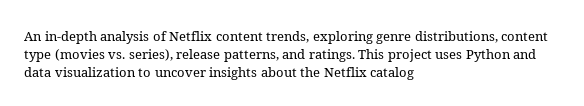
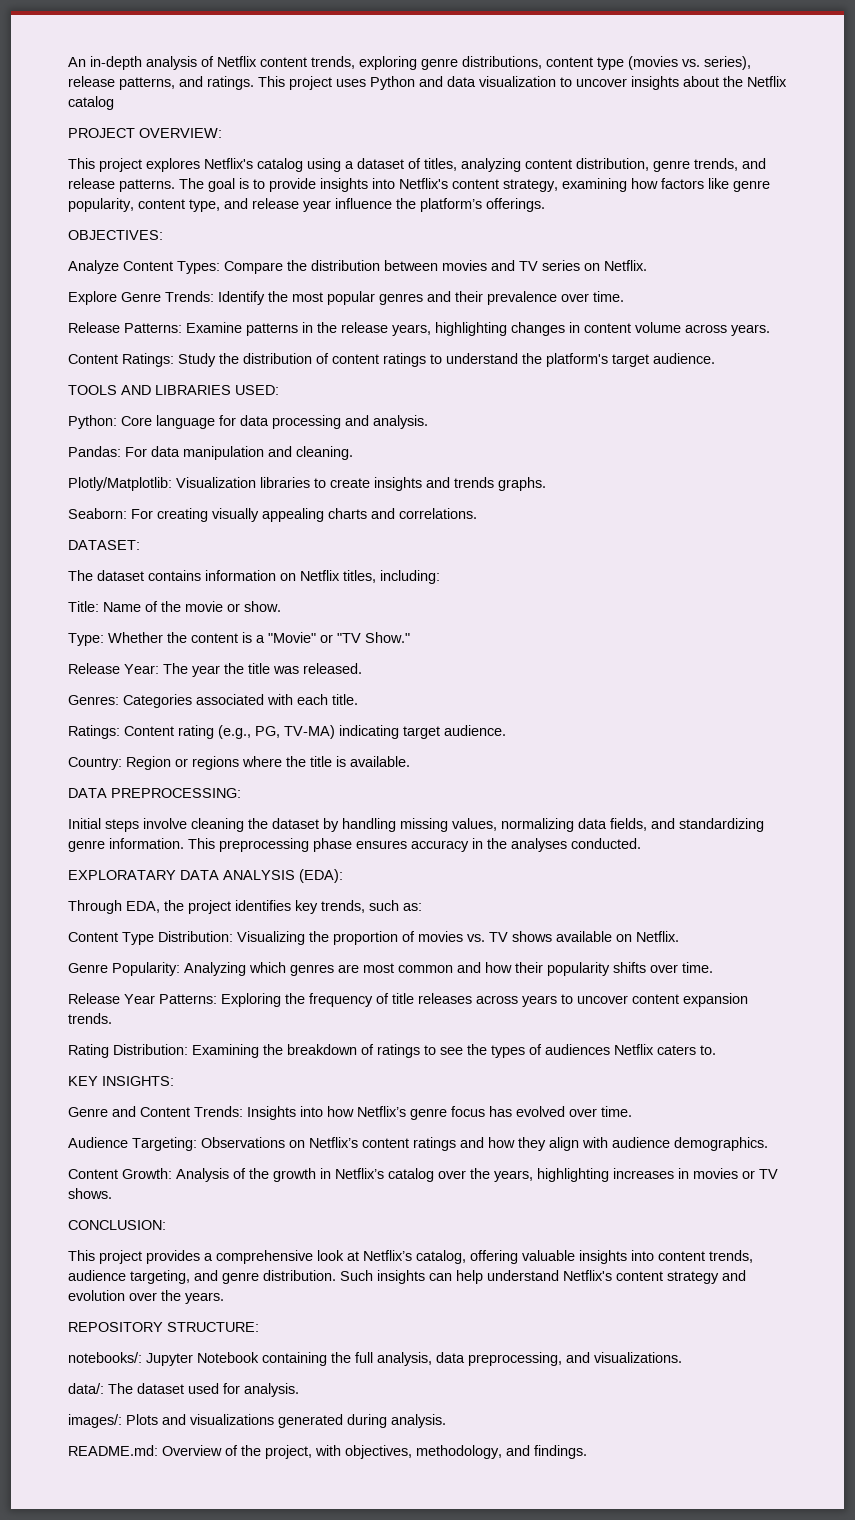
(415, 73) none -> [68,128,222,138] [68,158,766,172] [68,178,770,192] [68,198,545,212] [68,230,163,240] [68,260,647,274] [68,291,624,305] [68,322,770,336] [68,353,715,367] [68,385,279,395] [68,415,428,429] [68,446,353,460] [68,477,546,491] [68,508,477,522] [68,540,140,550] [68,570,440,584] [68,601,281,612] [68,632,410,646] [68,663,362,677] [68,694,358,708] [68,725,506,739] [68,756,410,770] [68,788,241,798] [68,818,764,832] [68,838,641,852] [68,869,343,883] [68,900,422,914] [68,931,679,945] [68,962,713,976] [68,993,748,1007] [68,1013,112,1024] [68,1044,716,1058] [68,1076,174,1086] [68,1106,632,1120] [68,1137,768,1151] [68,1168,778,1182] [68,1188,112,1199] [68,1220,166,1230] [68,1250,753,1264] [68,1270,746,1284] [68,1290,224,1304] [68,1322,259,1332] [68,1352,682,1366] [68,1383,299,1397] [68,1414,446,1428] [68,1445,587,1459] // PROJECT OVERVIEW: // This project explores Netflix's catalog using a dataset of titles, analyzing content distribution, genre trends, and release patterns. The goal is to provide insights into Netflix's content strategy, examining how factors like genre popularity, content type, and release year influence the platform’s offerings. // OBJECTIVES: // Analyze Content Types: Compare the distribution between movies and TV series on Netflix. // Explore Genre Trends: Identify the most popular genres and their prevalence over time. // Release Patterns: Examine patterns in the release years, highlighting changes in content volume across years. // Content Ratings: Study the distribution of content ratings to understand the platform's target audience. // TOOLS AND LIBRARIES USED: // Python: Core language for data processing and analysis. // Pandas: For data manipulation and cleaning. // Plotly/Matplotlib: Visualization libraries to create insights and trends graphs. // Seaborn: For creating visually appealing charts and correlations. // DATASET: // The dataset contains information on Netflix titles, including: // Title: Name of the movie or show. // Type: Whether the content is a "Movie" or "TV Show." // Release Year: The year the title was released. // Genres: Categories associated with each title. // Ratings: Content rating (e.g., PG, TV-MA) indicating target audience. // Country: Region or regions where the title is available. // DATA PREPROCESSING: // Initial steps involve cleaning the dataset by handling missing values, normalizing data fields, and standardizing genre information. This preprocessing phase ensures accuracy in the analyses conducted. // EXPLORATARY DATA ANALYSIS (EDA): // Through EDA, the project identifies key trends, such as: // Content Type Distribution: Visualizing the proportion of movies vs. TV shows available on Netflix. // Genre Popularity: Analyzing which genres are most common and how their popularity shifts over time. // Release Year Patterns: Exploring the frequency of title releases across years to uncover content expansion trends. // Rating Distribution: Examining the breakdown of ratings to see the types of audiences Netflix caters to. // KEY INSIGHTS: // Genre and Content Trends: Insights into how Netflix’s genre focus has evolved over time. // Audience Targeting: Observations on Netflix’s content ratings and how they align with audience demographics. // Content Growth: Analysis of the growth in Netflix’s catalog over the years, highlighting increases in movies or TV shows. // CONCLUSION: // This project provides a comprehensive look at Netflix’s catalog, offering valuable insights into content trends, audience targeting, and genre distribution. Such insights can help understand Netflix's content strategy and evolution over the years. // REPOSITORY STRUCTURE: // notebooks/: Jupyter Notebook containing the full analysis, data preprocessing, and visualizations. // data/: The dataset used for analysis. // images/: Plots and visualizations generated during analysis. // README.md: Overview of the project, with objectives, methodology, and findings.

